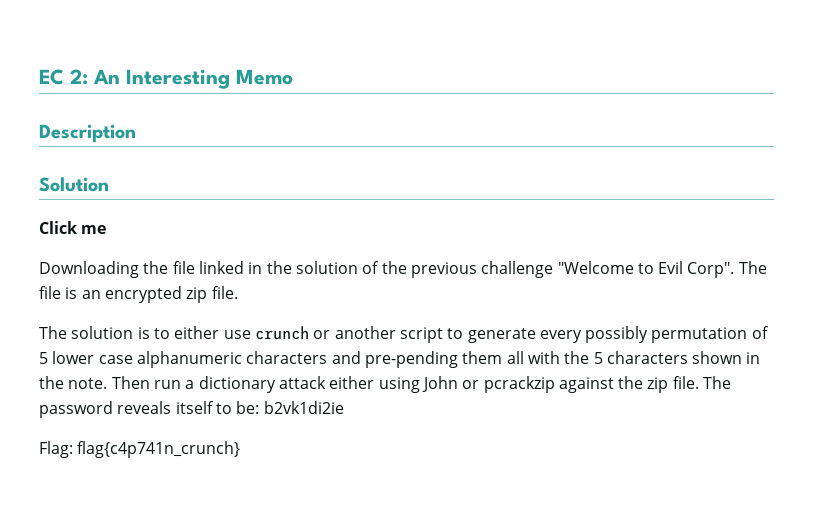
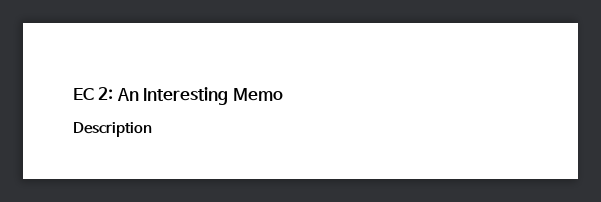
[39,177,109,192] [39,221,107,234] [39,261,767,278] [39,286,238,303] [39,326,769,343] [39,351,761,368] [39,376,732,393] [39,401,344,418] [39,441,241,458] // Solution // Click me // Downloading the file linked in the solution of the previous challenge "Welcome to Evil Corp". The file is an encrypted zip file. // The solution is to either use crunch or another script to generate every possibly permutation of 5 lower case alphanumeric characters and pre-pending them all with the 5 characters shown in the note. Then run a dictionary attack either using John or pcrackzip against the zip file. The password reveals itself to be: b2vk1di2ie // Flag: flag{c4p741n_crunch} -> (152, 129) none

